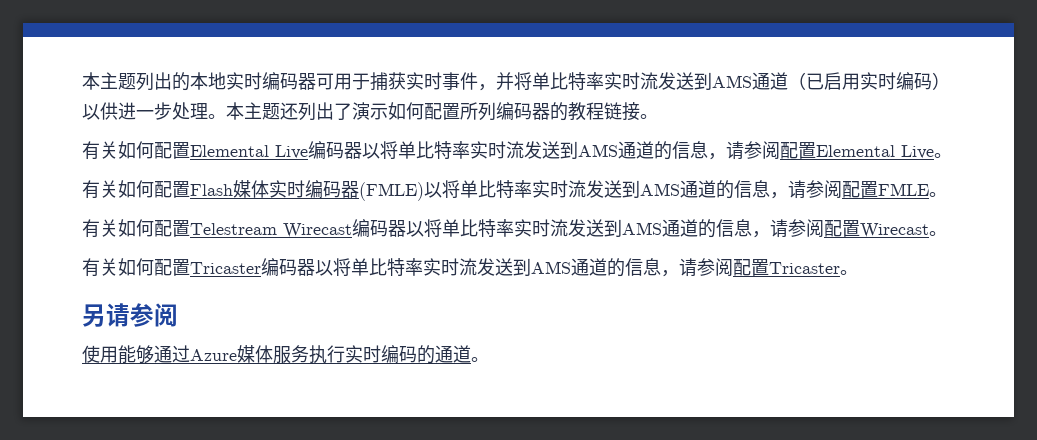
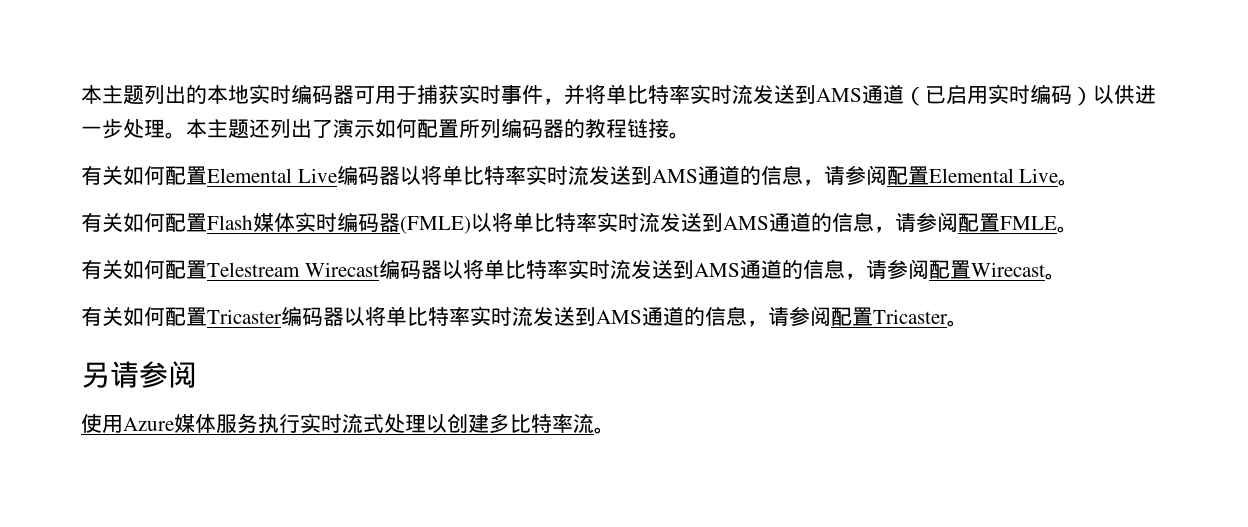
[118,345,190,364] 能够通过 -> (123, 424) none
[381,345,471,364] 编码的通道 -> [342,413,594,433] 流式处理以创建多比特率流

